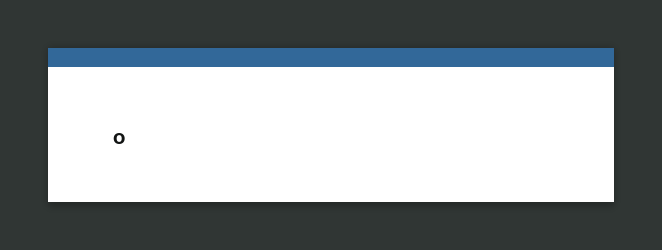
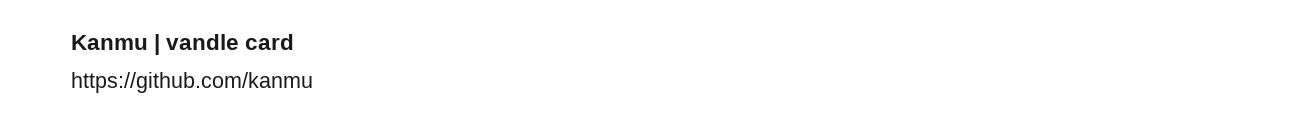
[113,133,125,144] o -> [71,34,295,55] [71,72,313,93] Kanmu | vandle card // https://github.com/kanmu

